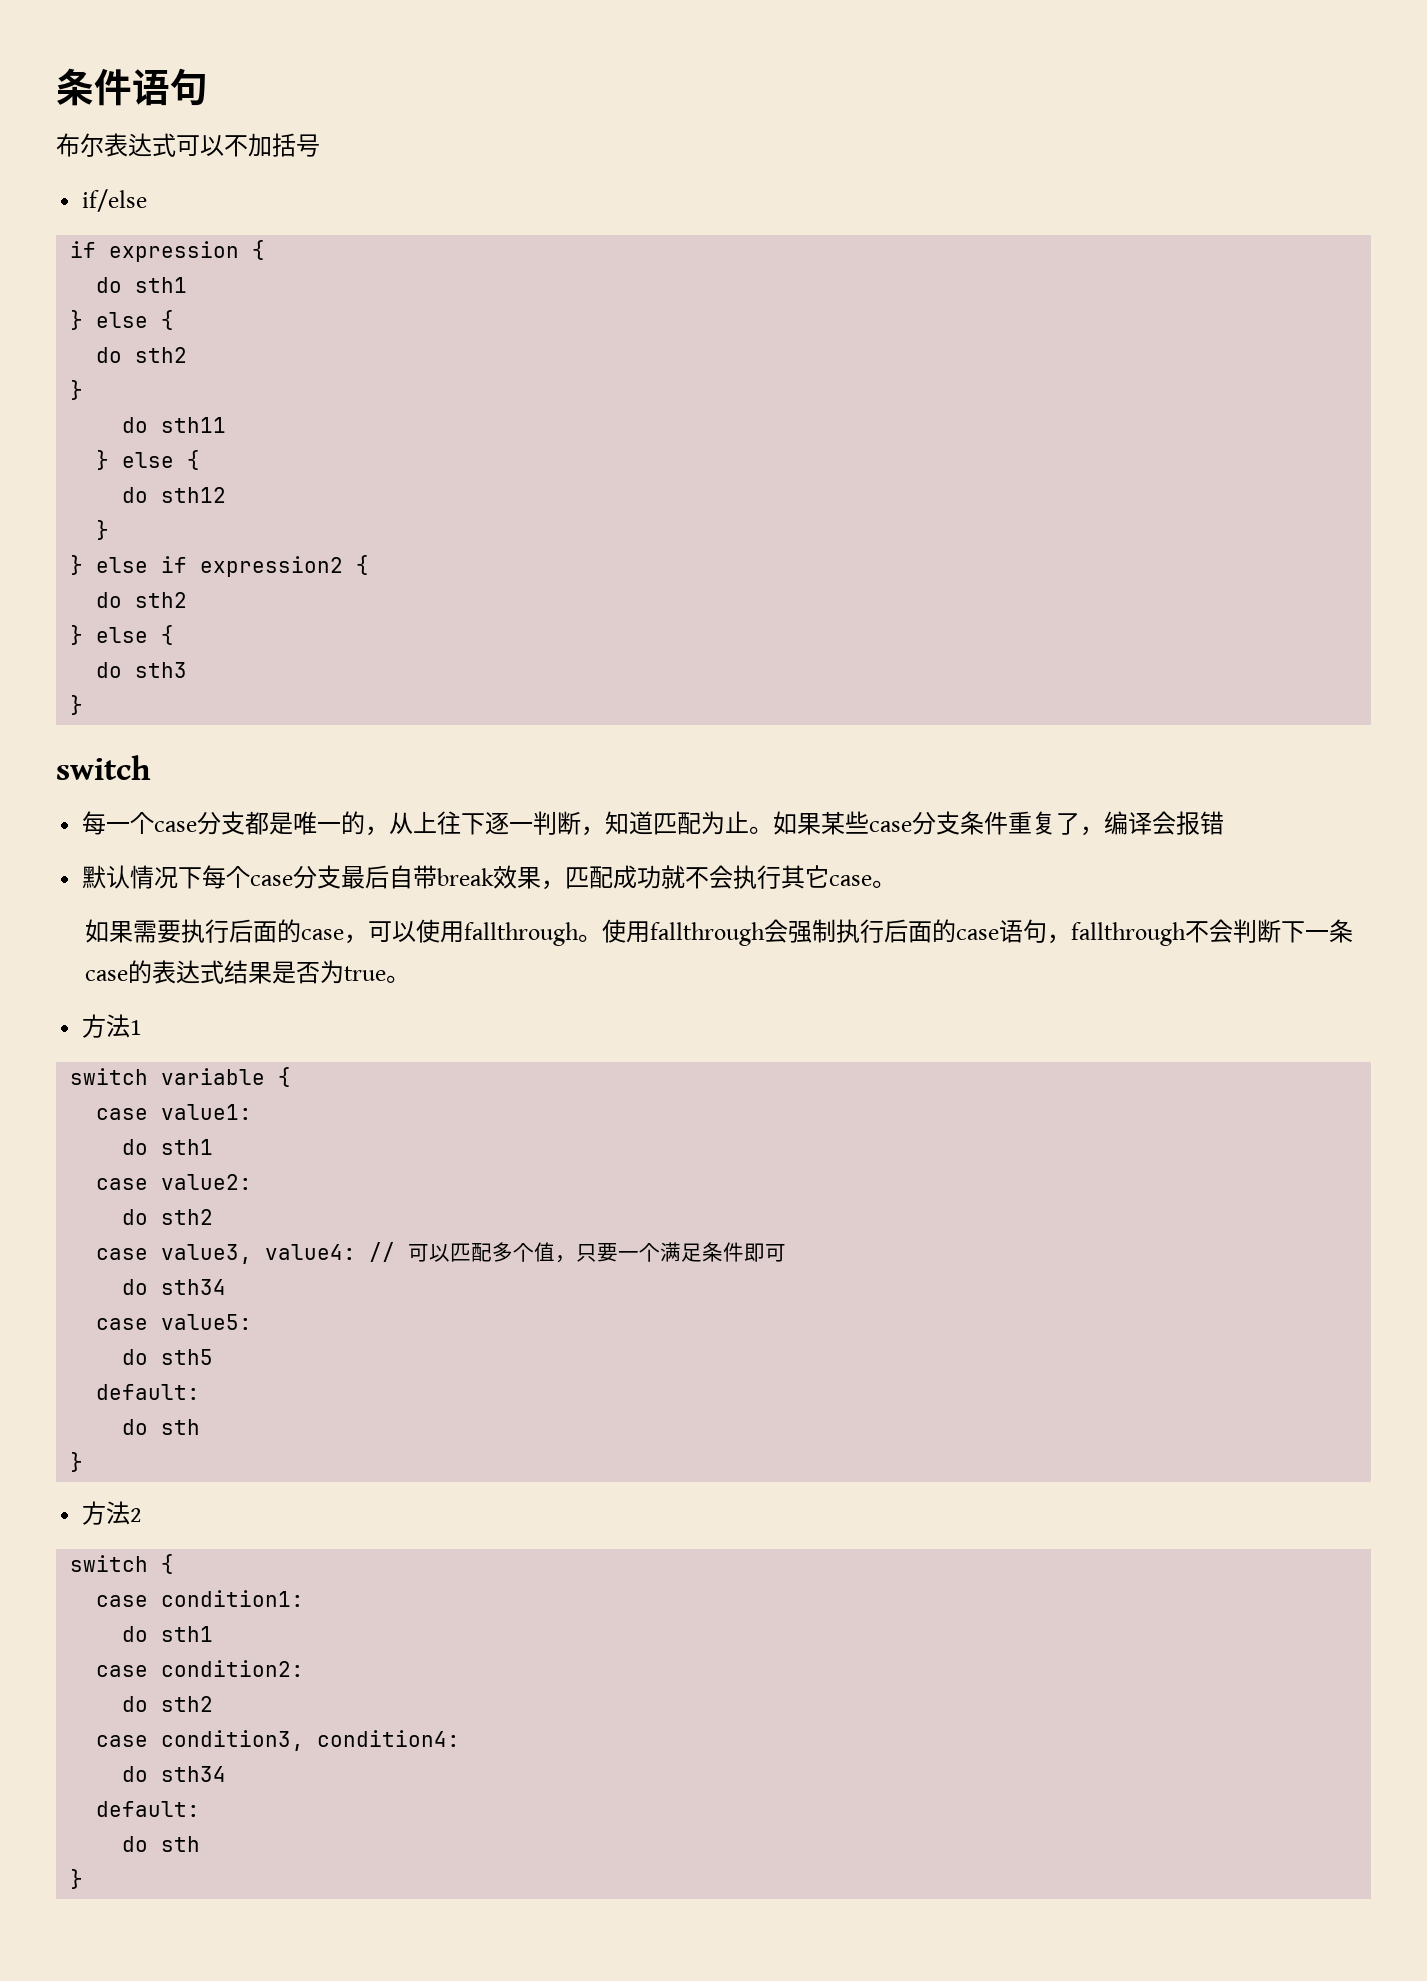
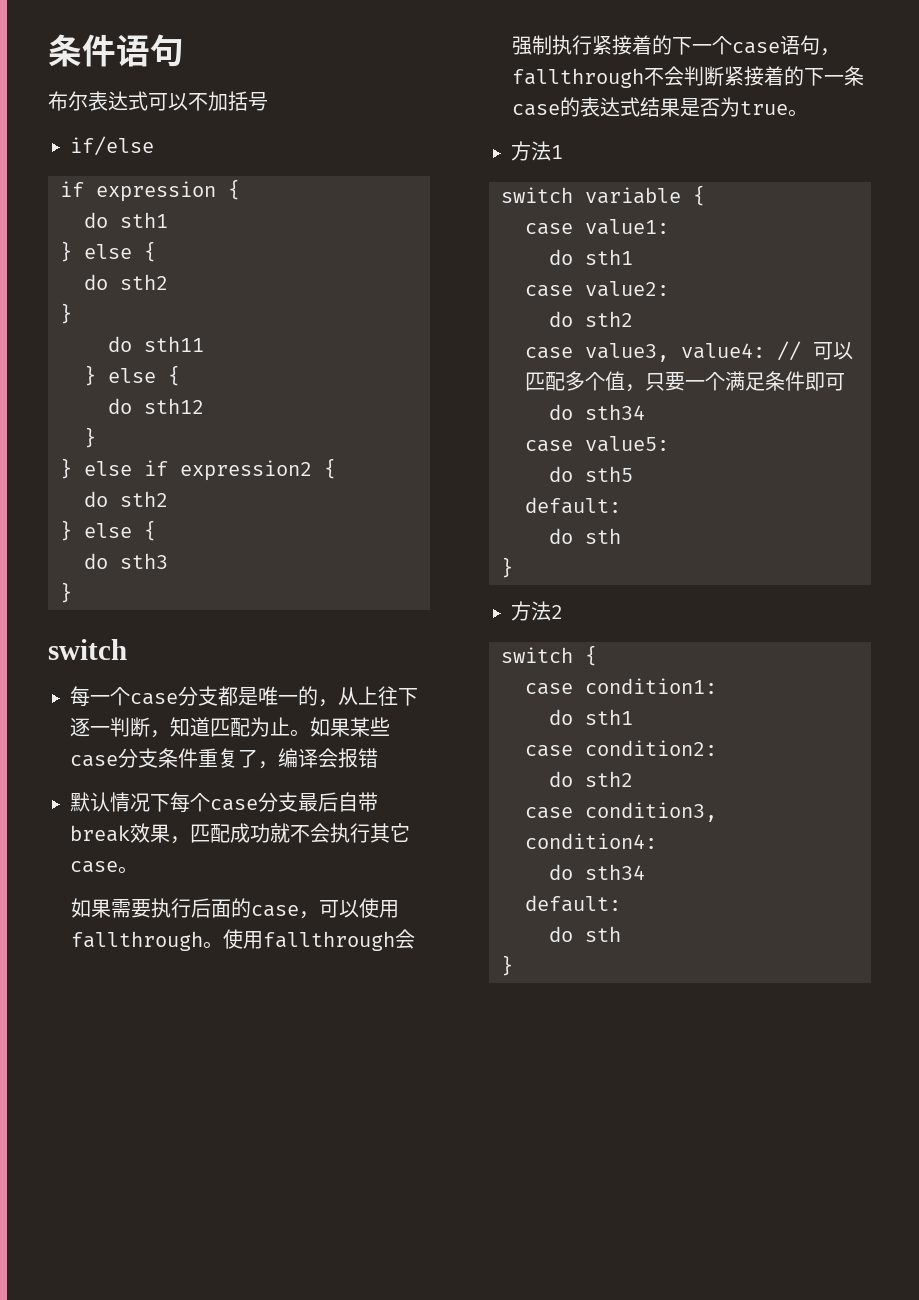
[883,919,956,943] 后面的 -> [591,35,732,55] 紧接着的下一个
(1281, 931) none -> [723,66,804,86] 紧接着的

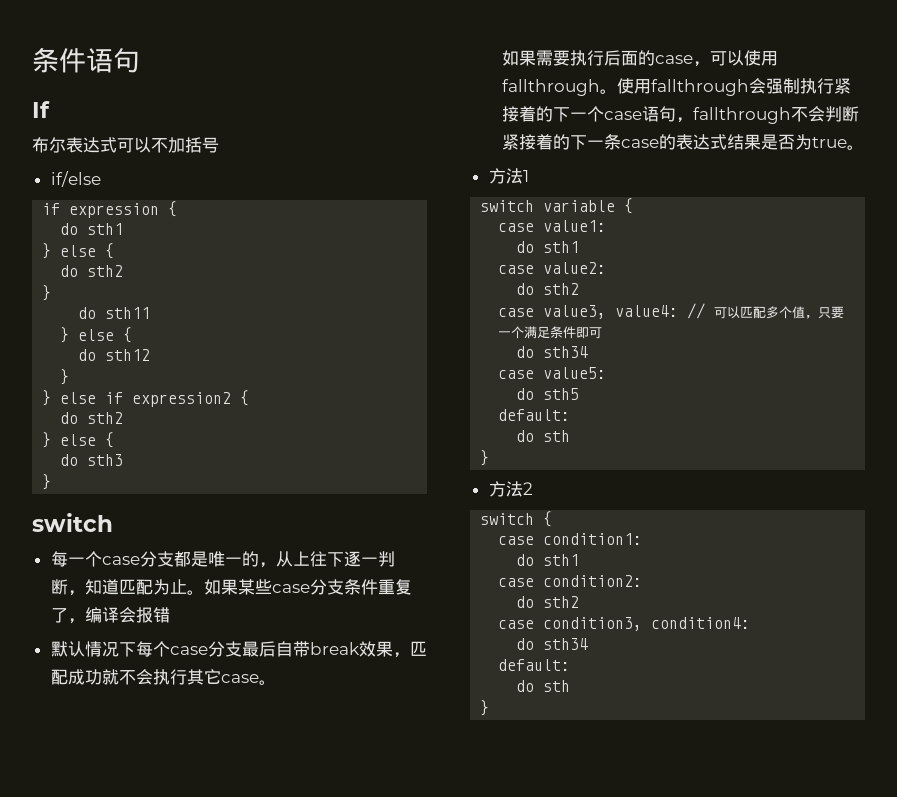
(184, 50) none -> [32,101,50,118] // If

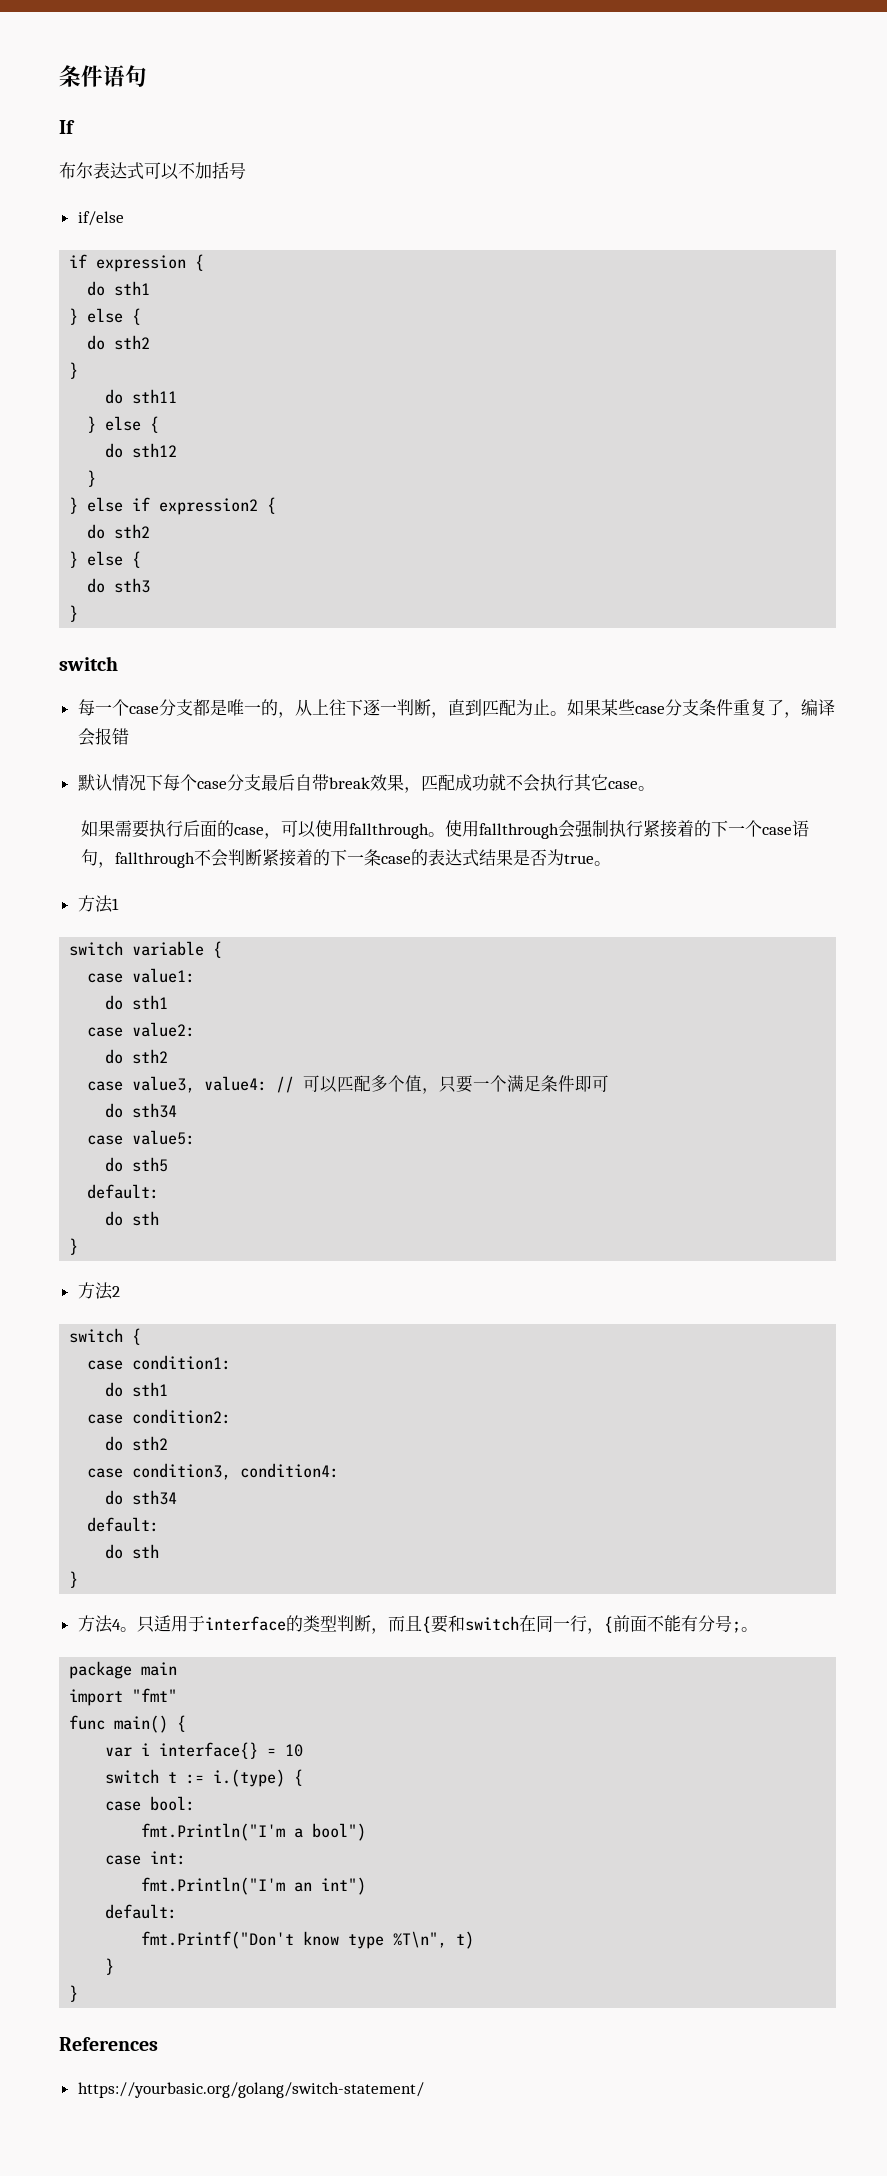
[84,579,119,595] 知道 -> [447,699,482,716] 直到
(490, 708) none -> [77,1615,758,1634] [69,1661,178,1679] [69,1688,178,1706] [69,1715,187,1733] [105,1742,304,1759] [105,1769,304,1787] [105,1796,196,1811] [141,1823,367,1841] [105,1851,187,1865] [141,1877,367,1895] [105,1904,178,1919] [141,1931,475,1949] [105,1958,115,1975] [69,1985,79,2002] [59,2037,158,2051] [77,2082,424,2098] // 方法4。只适用于interface的类型判断，而且{要和switch在同一行，{前面不能有分号;。 // package main // import "fmt" // func main() { // var i interface{} = 10 // switch t := i.(type) { // case bool: // fmt.Println("I'm a bool") // case int: // fmt.Println("I'm an int") // default: // fmt.Printf("Don't know type %T\n", t) // } // } // References // https://yourbasic.org/golang/switch-statement/

